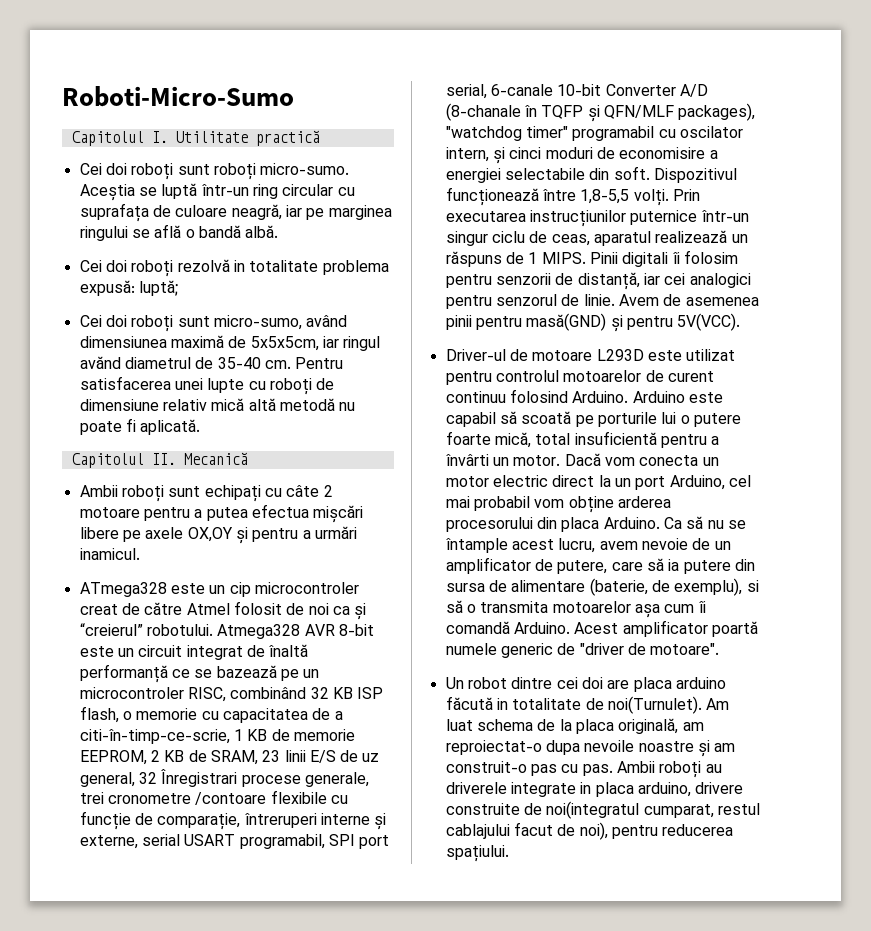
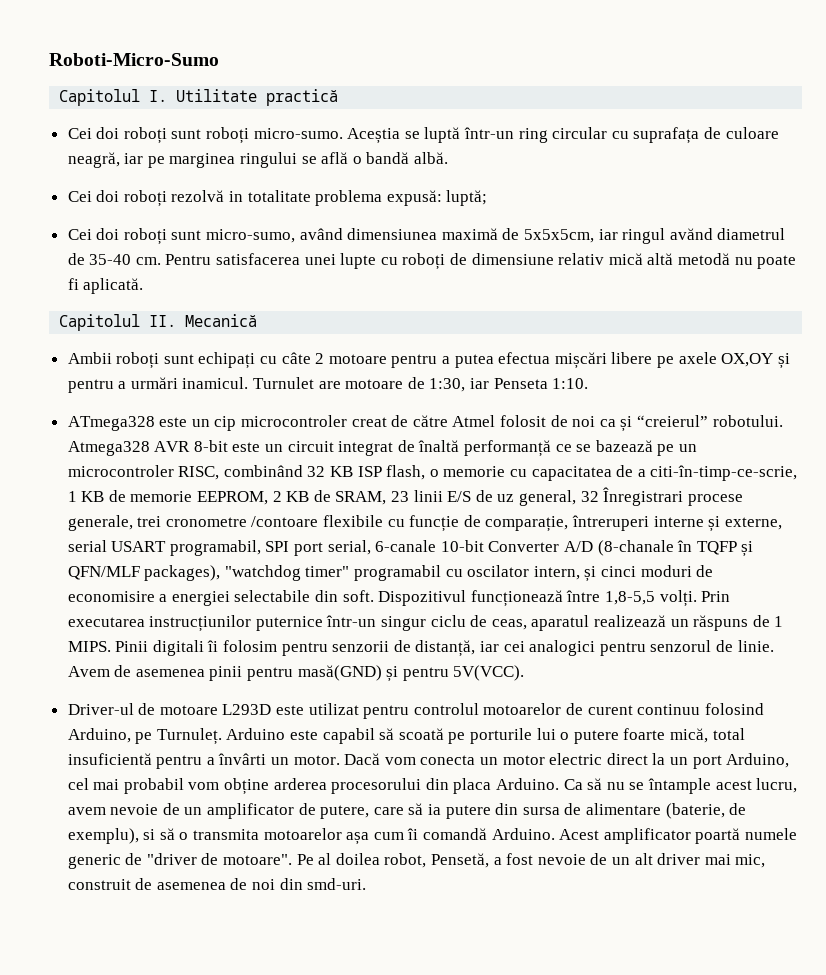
(140, 554) none -> [253,377,589,392] Turnulet are motoare de 1:30, iar Penseta 1:10.
[572,391,629,403] Arduino. -> [67,728,222,745] Arduino, pe Turnuleț.
[445,677,726,692] [445,696,730,714] [445,718,704,734] [445,740,736,757] [445,761,722,778] [445,782,744,797] [445,801,760,819] [445,822,734,840] [445,845,509,862] // Un robot dintre cei doi are placa arduino făcută in totalitate de noi(Turnulet). Am luat schema de la placa originală, am reproiectat-o dupa nevoile noastre și am construit-o pas cu pas. Ambii roboți au driverele integrate in placa arduino, drivere construite de noi(integratul cumparat, restul cablajului facut de noi), pentru reducerea spațiului. -> [296,853,766,868] [67,878,367,890] Pe al doilea robot, Pensetă, a fost nevoie de un alt driver mai mic, construit de asemenea de noi din smd-uri.

